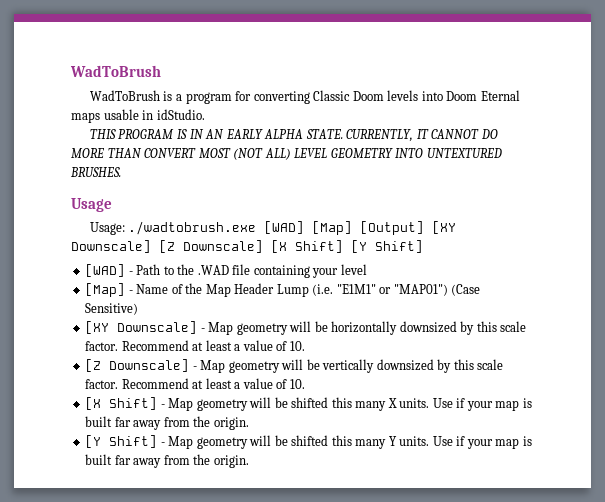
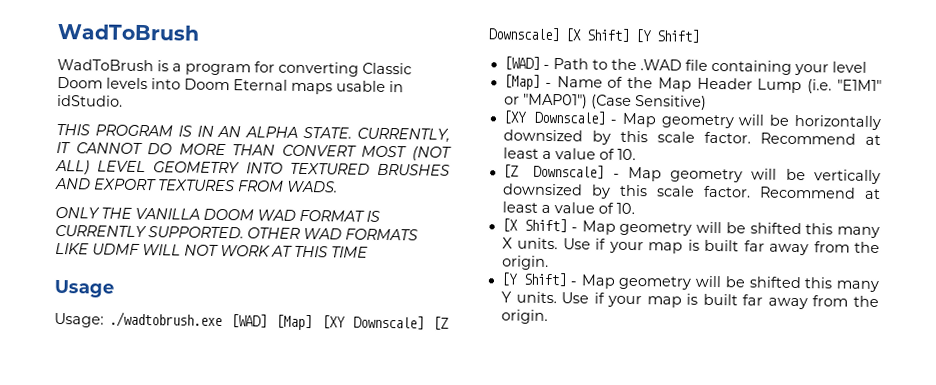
[225,129,263,139] EARLY -> (242, 131) none
[426,148,502,158] [70,167,121,177] UNTEXTURED BRUSHES. -> [289,162,450,176] [55,177,338,193] [55,206,380,222] [55,224,418,241] [55,242,368,258] TEXTURED BRUSHES AND EXPORT TEXTURES FROM WADS. // ONLY THE VANILLA DOOM WAD FORMAT IS CURRENTLY SUPPORTED. OTHER WAD FORMATS LIKE UDMF WILL NOT WORK AT THIS TIME
[360,221,425,235] [Output] -> (313, 322) none

